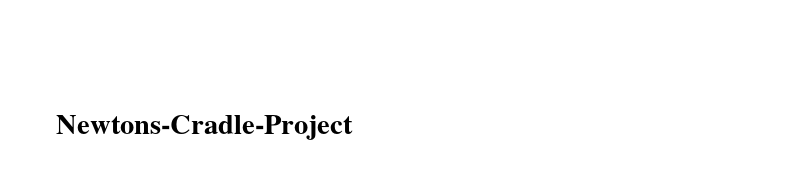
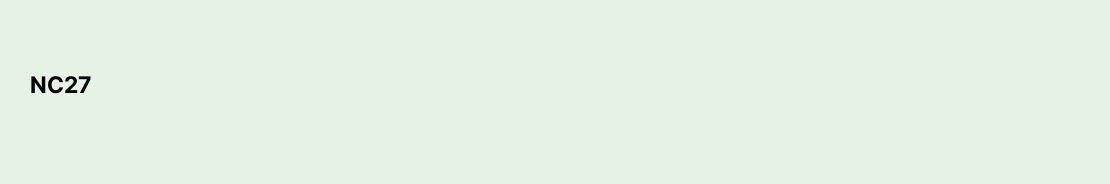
[56,115,353,140] Newtons-Cradle-Project -> [30,76,92,94] NC27

